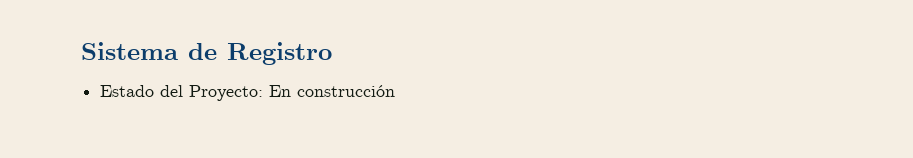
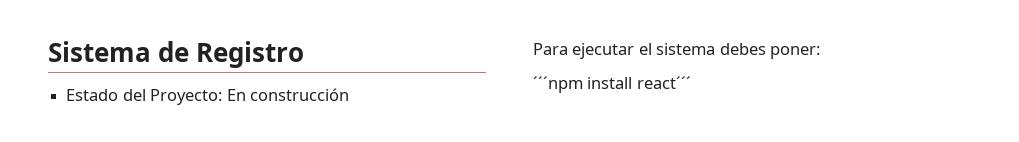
(396, 91) none -> [533,43,821,59] [533,76,691,93] // Para ejecutar el sistema debes poner: // ´´´npm install react´´´

